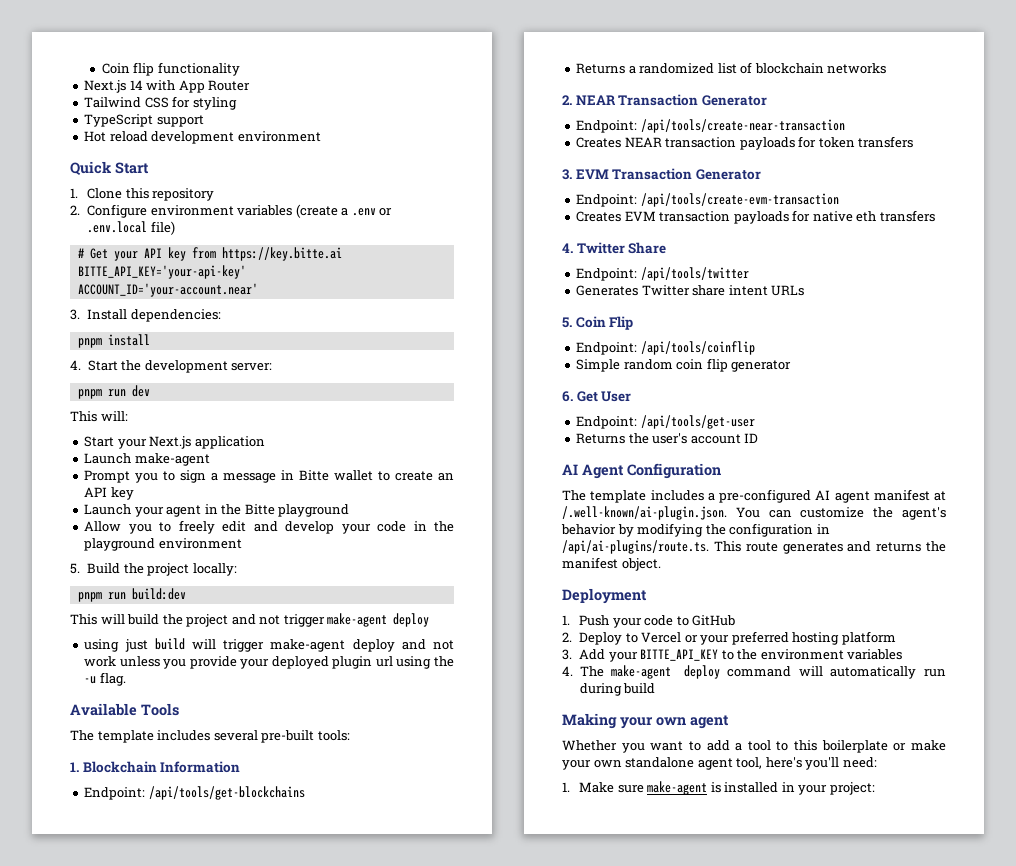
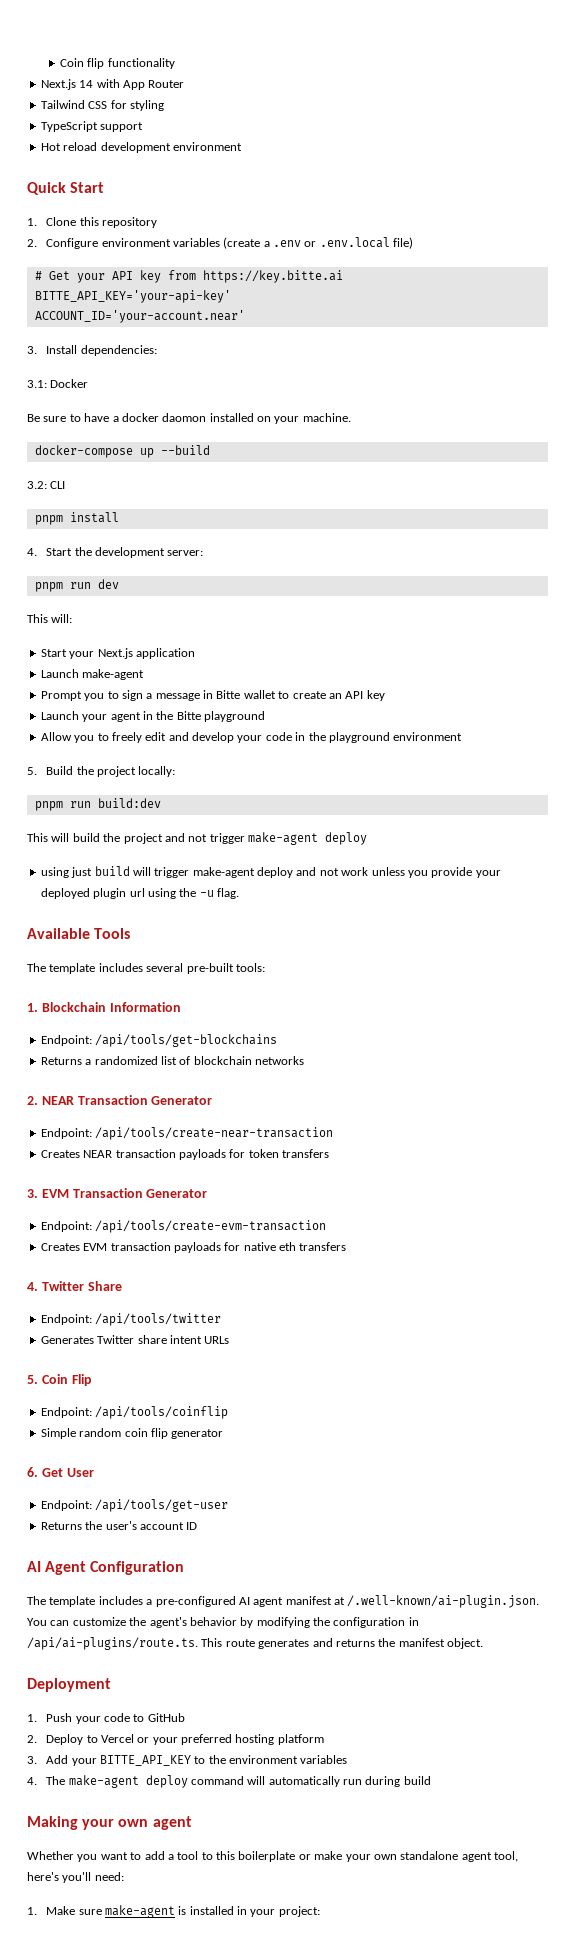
(221, 315) none -> [27,379,89,388] [27,413,351,424] [34,445,210,458] [27,481,66,489] // 3.1: Docker // Be sure to have a docker daomon installed on your machine. // docker-compose up --build // 3.2: CLI

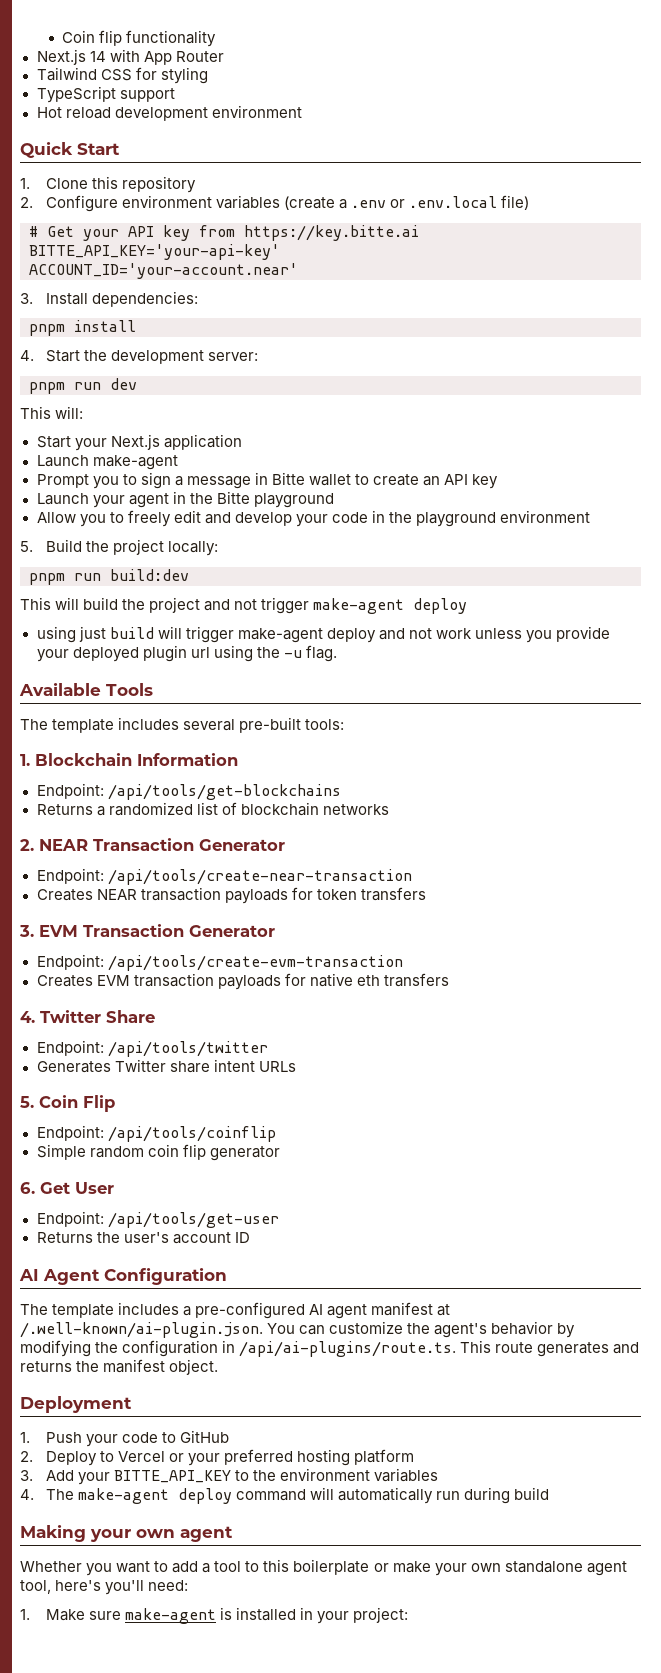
[27,379,89,388] [27,413,351,424] [34,445,210,458] [27,481,66,489] // 3.1: Docker // Be sure to have a docker daomon installed on your machine. // docker-compose up --build // 3.2: CLI -> (198, 299) none

